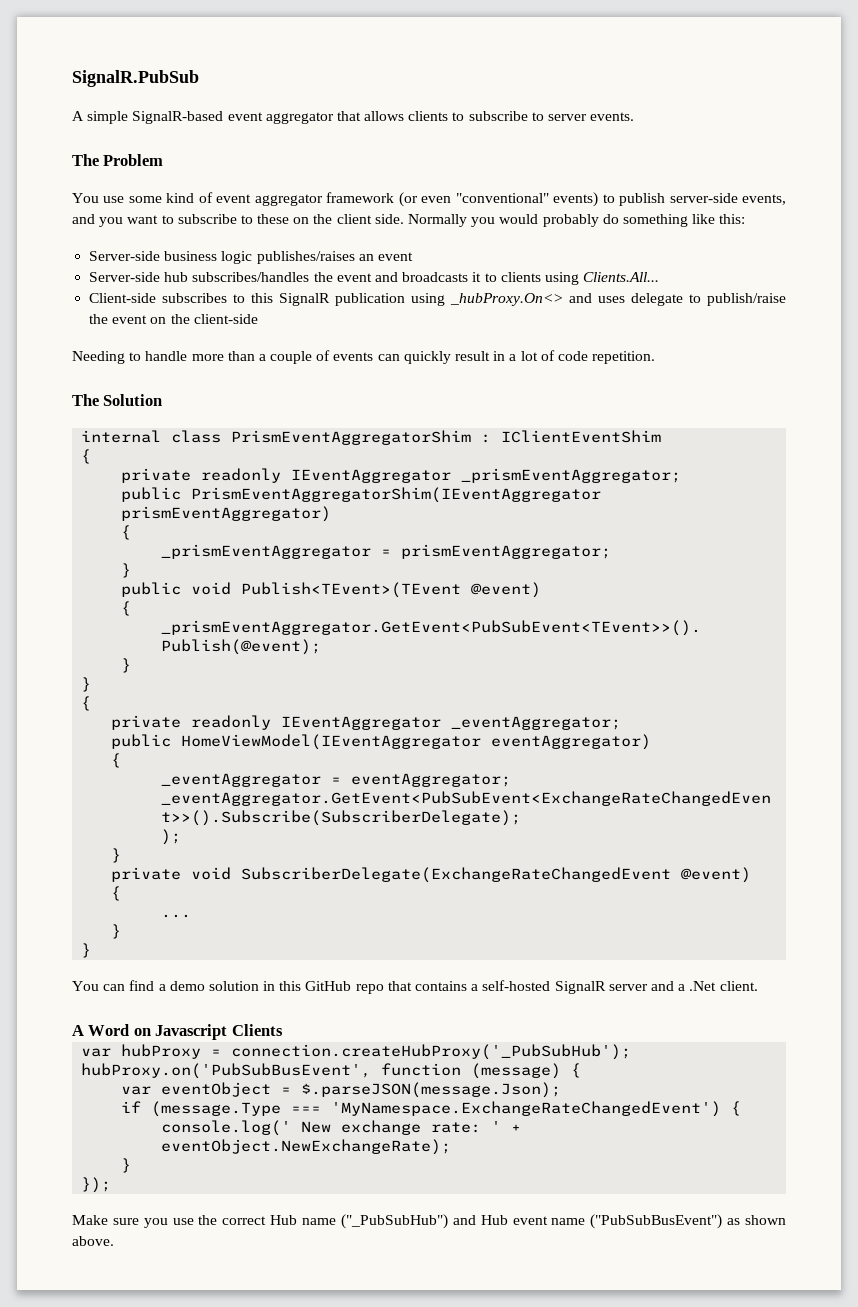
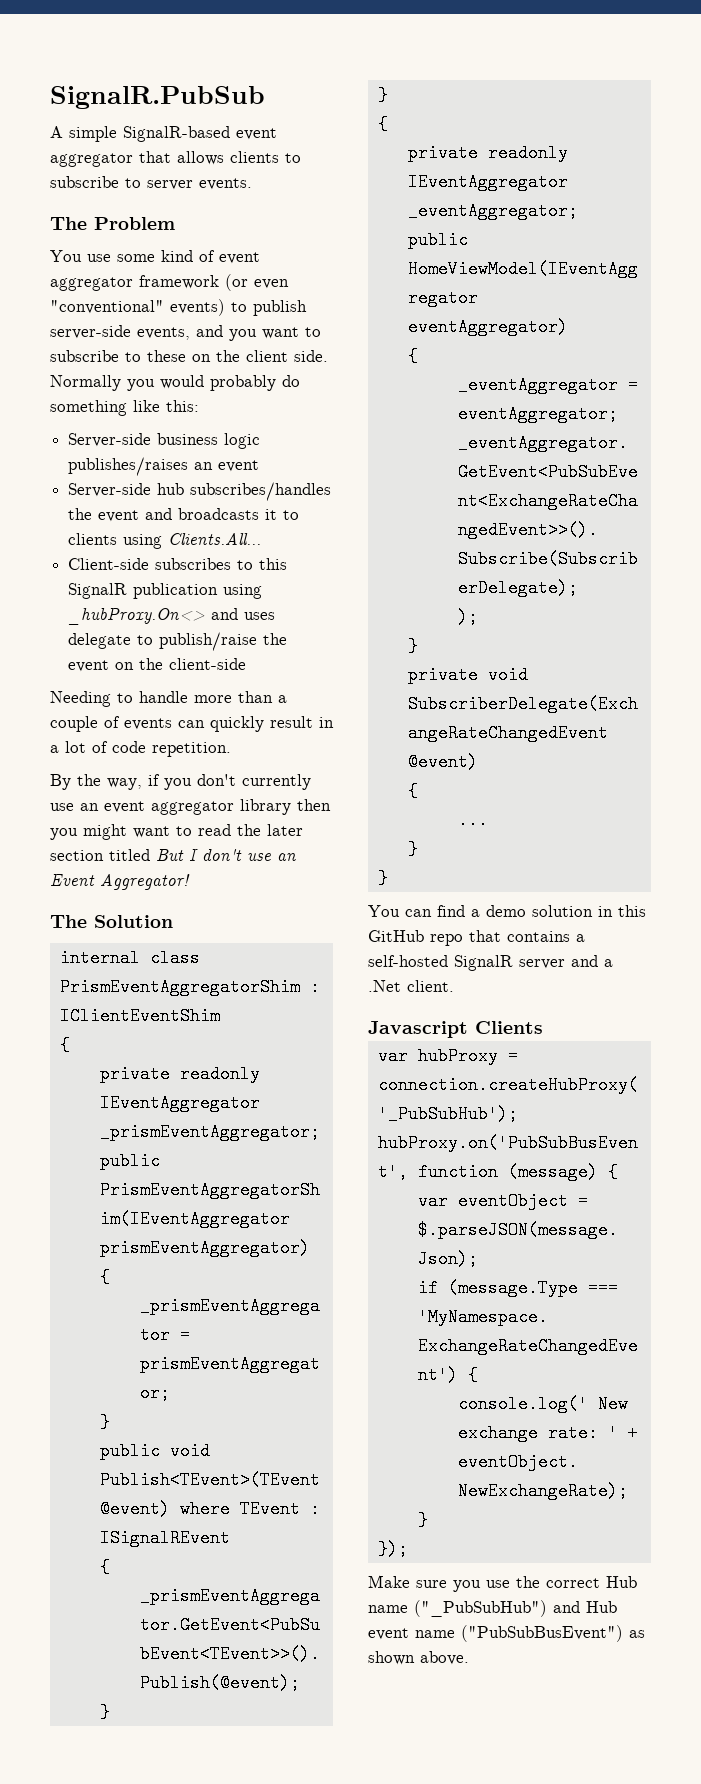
(656, 357) none -> [50,774,311,790] [50,799,331,815] [50,824,303,840] [50,849,296,861] [50,874,190,890] // By the way, if you don't currently use an event aggregator library then you might want to read the later section titled But I don't use an Event Aggregator!
(542, 590) none -> [179,1500,320,1518] [99,1529,230,1547] where TEvent : ISignalREvent
[72,1024,151,1036] A Word on -> (454, 986) none

